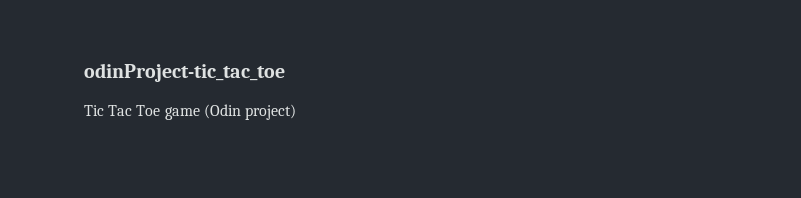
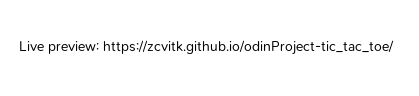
[84,63,285,82] [84,104,296,120] odinProject-tic_tac_toe // Tic Tac Toe game (Odin project) -> [19,40,394,55] Live preview: https://zcvitk.github.io/odinProject-tic_tac_toe/

